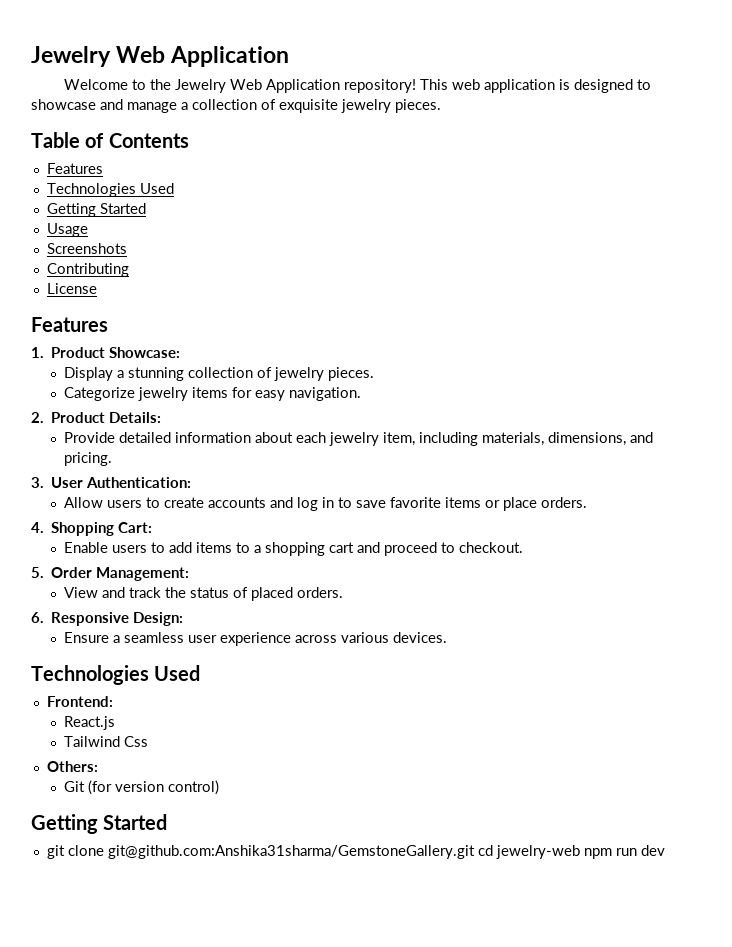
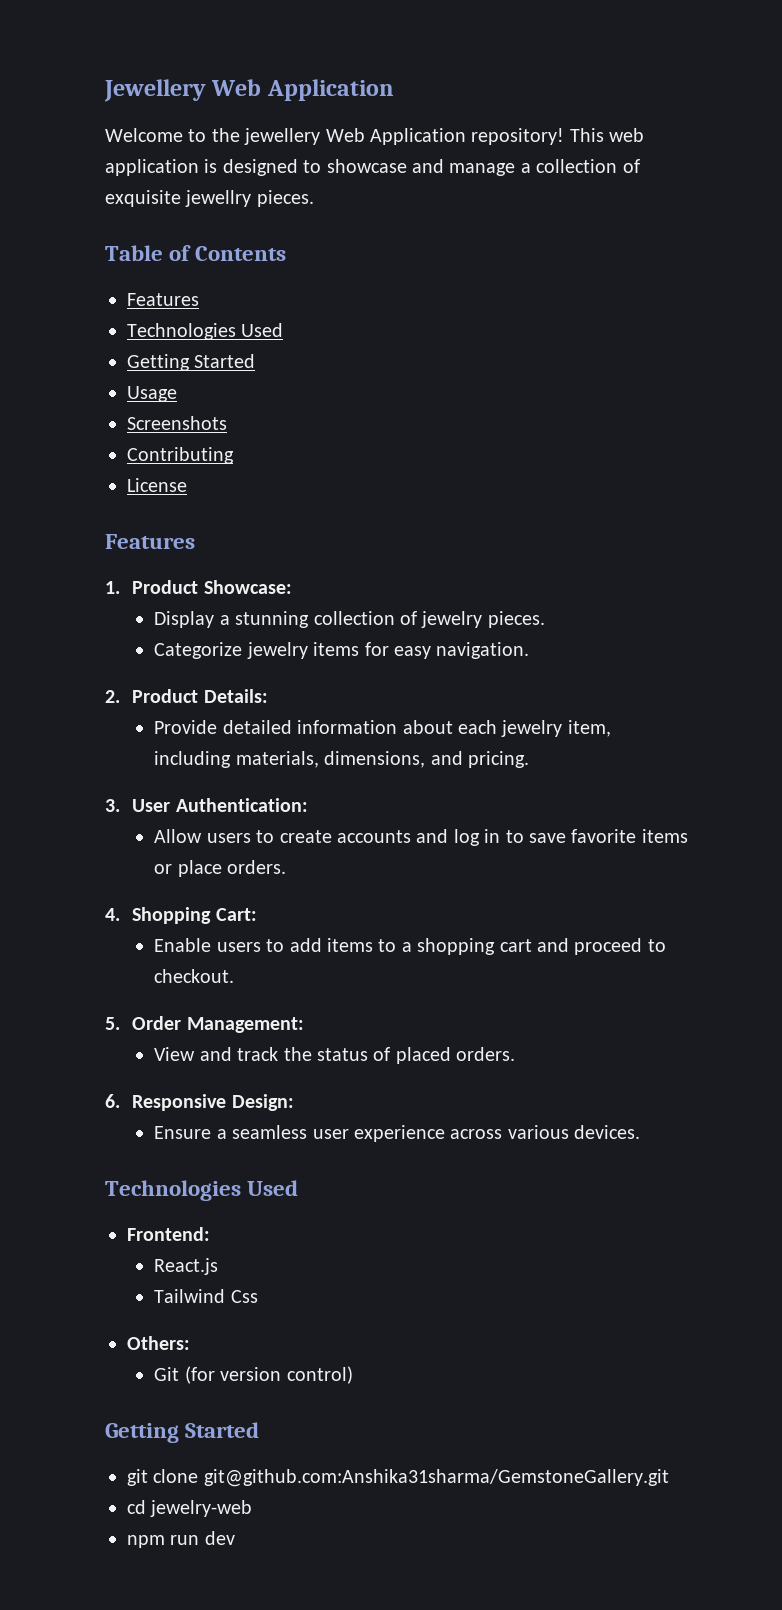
[31,46,111,67] Jewelry -> [104,79,206,102] Jewellery
[174,79,226,93] Jewelry -> [244,128,321,145] jewellery
[341,99,391,113] jewelry -> [185,190,252,207] jewellry
(475, 852) none -> (669, 1478) //
(580, 852) none -> (253, 1508) //

